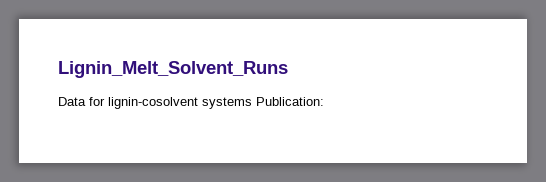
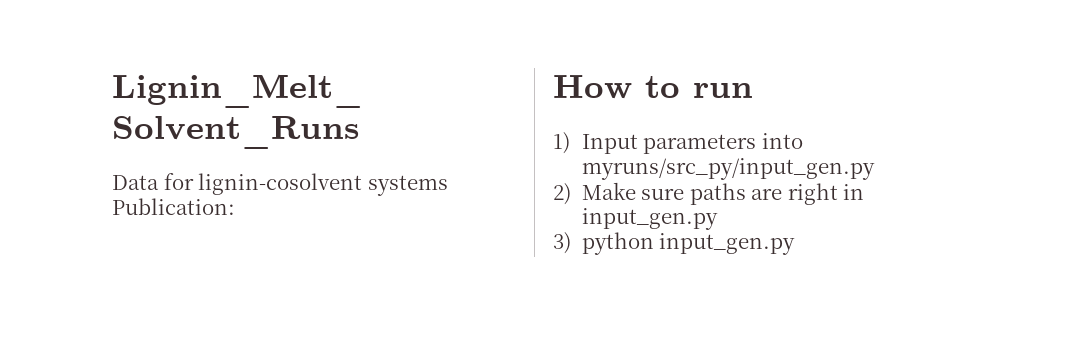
(324, 101) none -> [553,75,753,99] [553,132,803,154] [581,158,875,180] [553,182,865,205] [581,208,718,230] [553,232,796,255] // How to run // 1) Input parameters into myruns/src_py/input_gen.py // 2) Make sure paths are right in input_gen.py // 3) python input_gen.py

